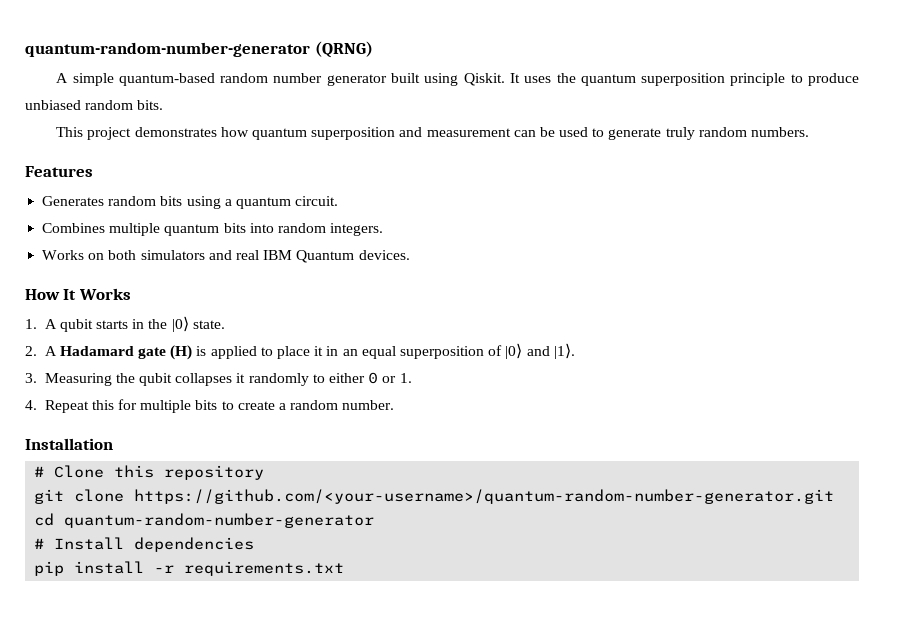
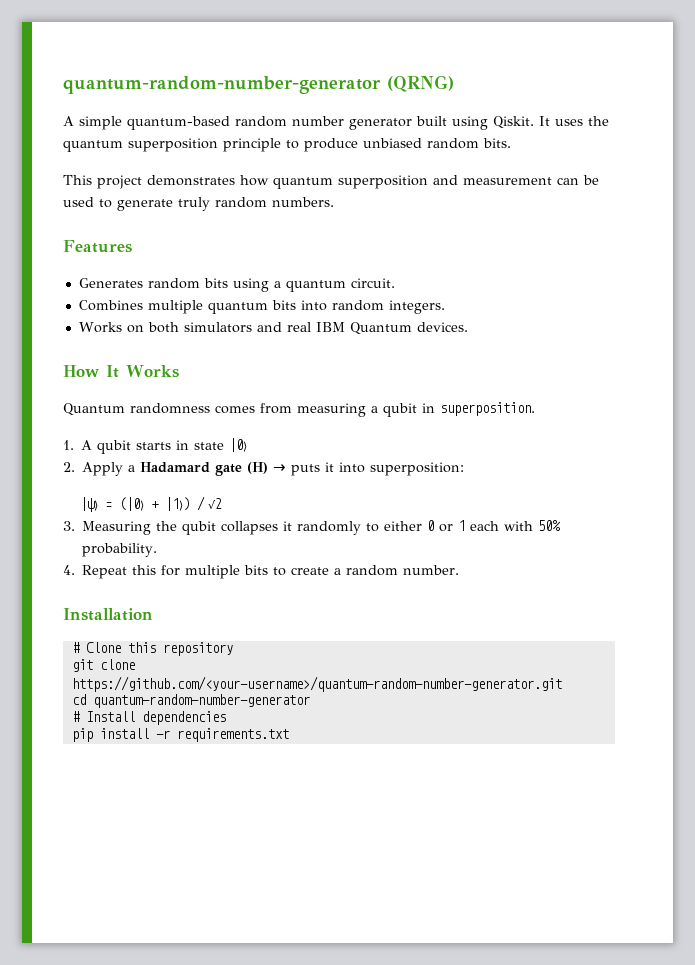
(131, 294) none -> [63,402,535,417] // Quantum randomness comes from measuring a qubit in superposition.
[148,316,225,332] the |0⟩ state. -> [194,438,248,452] state |0⟩
[44,346,57,356] A -> [82,462,136,476] Apply a
[196,343,575,359] is applied to place it in an equal superposition of |0⟩ and |1⟩. -> [273,462,465,476] [79,496,222,512] → puts it into superposition: // |ψ⟩ = (|0⟩ + |1⟩) / √2
[399,373,412,383] 1. -> [458,520,562,531] [82,543,158,557] 1 each with 50% probability.

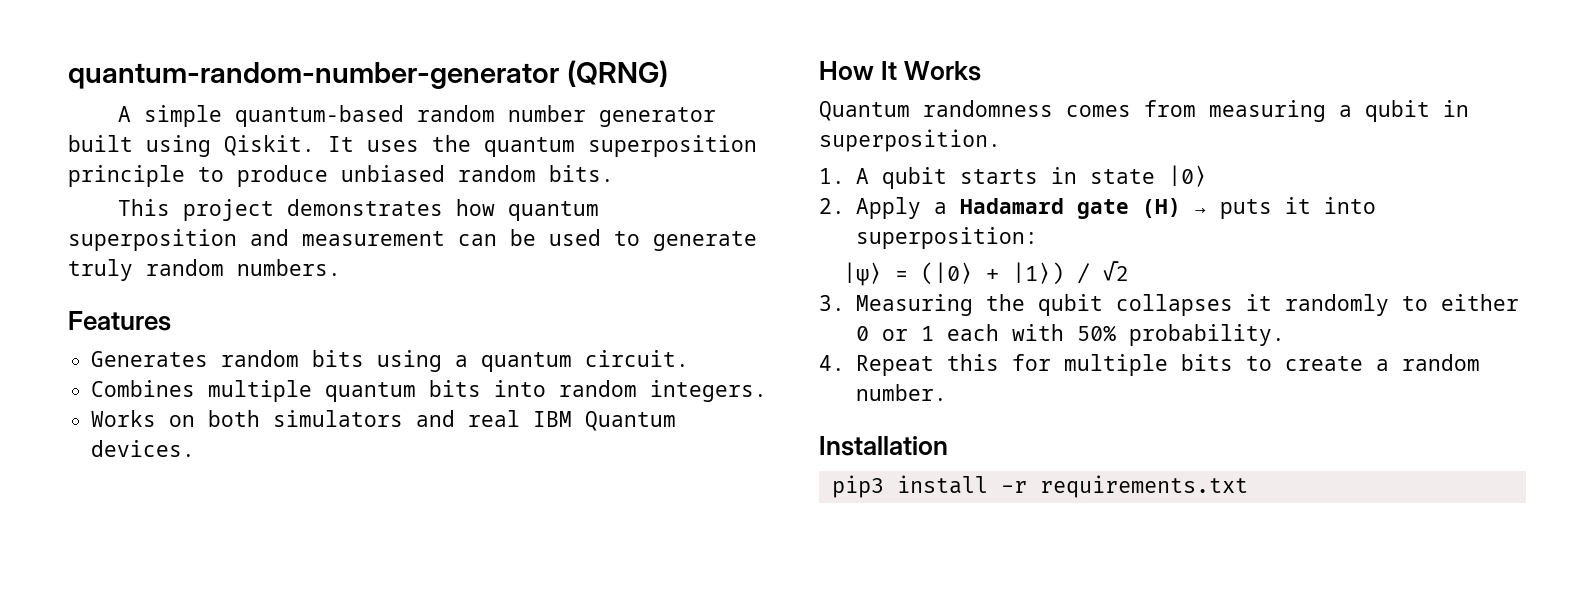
[71,642,233,656] [71,659,135,672] [71,676,562,692] [71,694,310,708] [71,711,226,725] [71,728,93,742] # Clone this repository // git clone https://github.com/<your-username>/quantum-random-number-generator.git // cd quantum-random-number-generator // # Install dependencies // pip -> [831,475,884,498] pip3

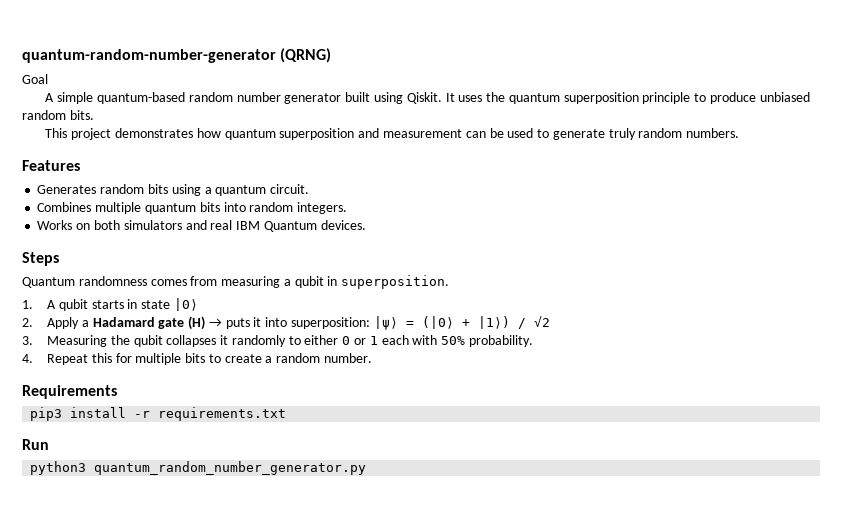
(668, 73) none -> [22,74,48,84] // Goal
[819,61,982,81] How It Works -> [22,252,59,266] Steps
(1038, 238) // -> (371, 323) none
[819,436,948,456] Installation -> [22,385,117,399] Requirements
(1248, 486) none -> [22,439,49,450] [30,461,367,475] // Run // python3 quantum_random_number_generator.py

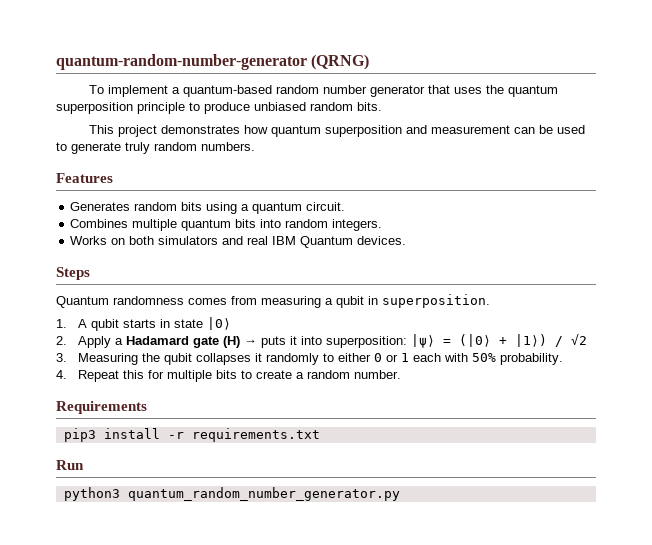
[22,74,48,84] [45,92,94,104] Goal // A simple -> [88,85,180,97] To implement a
[345,92,455,104] built using Qiskit. It -> [427,85,450,94] that

